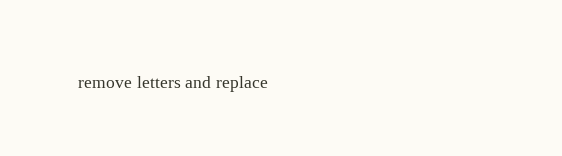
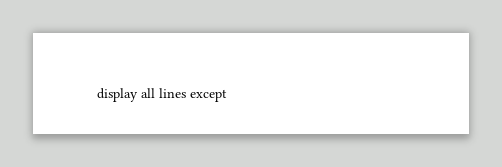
[78,76,269,92] remove letters and replace -> [97,88,227,102] display all lines except

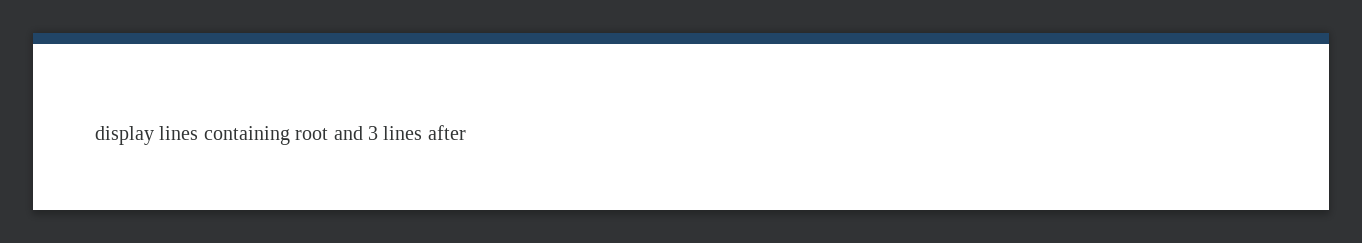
[141,88,227,102] all lines except -> [159,125,466,145] lines containing root and 3 lines after

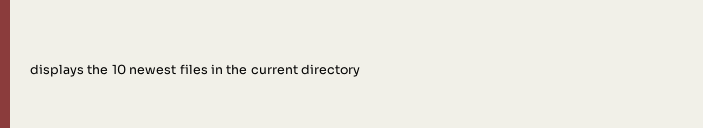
[95,125,466,145] display lines containing root and 3 lines after -> [30,64,360,77] displays the 10 newest files in the current directory

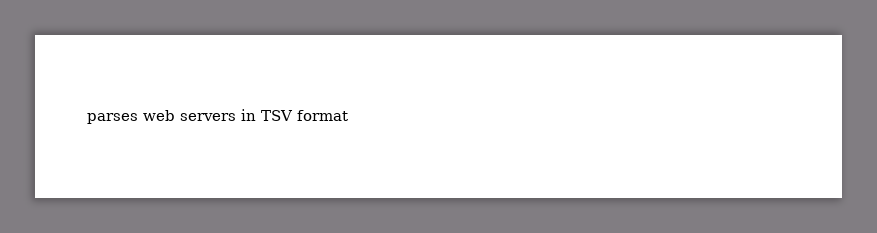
[30,64,360,77] displays the 10 newest files in the current directory -> [87,109,348,124] parses web servers in TSV format

